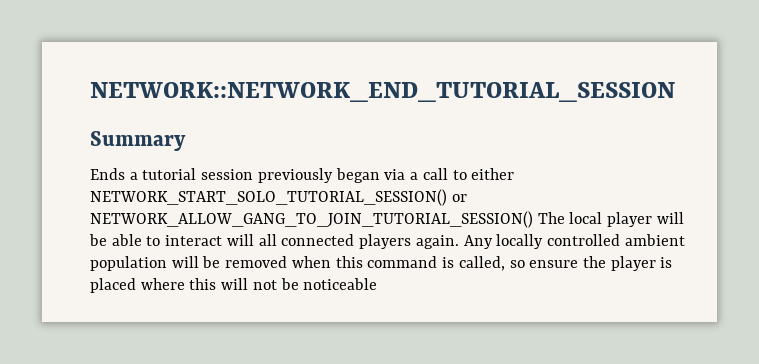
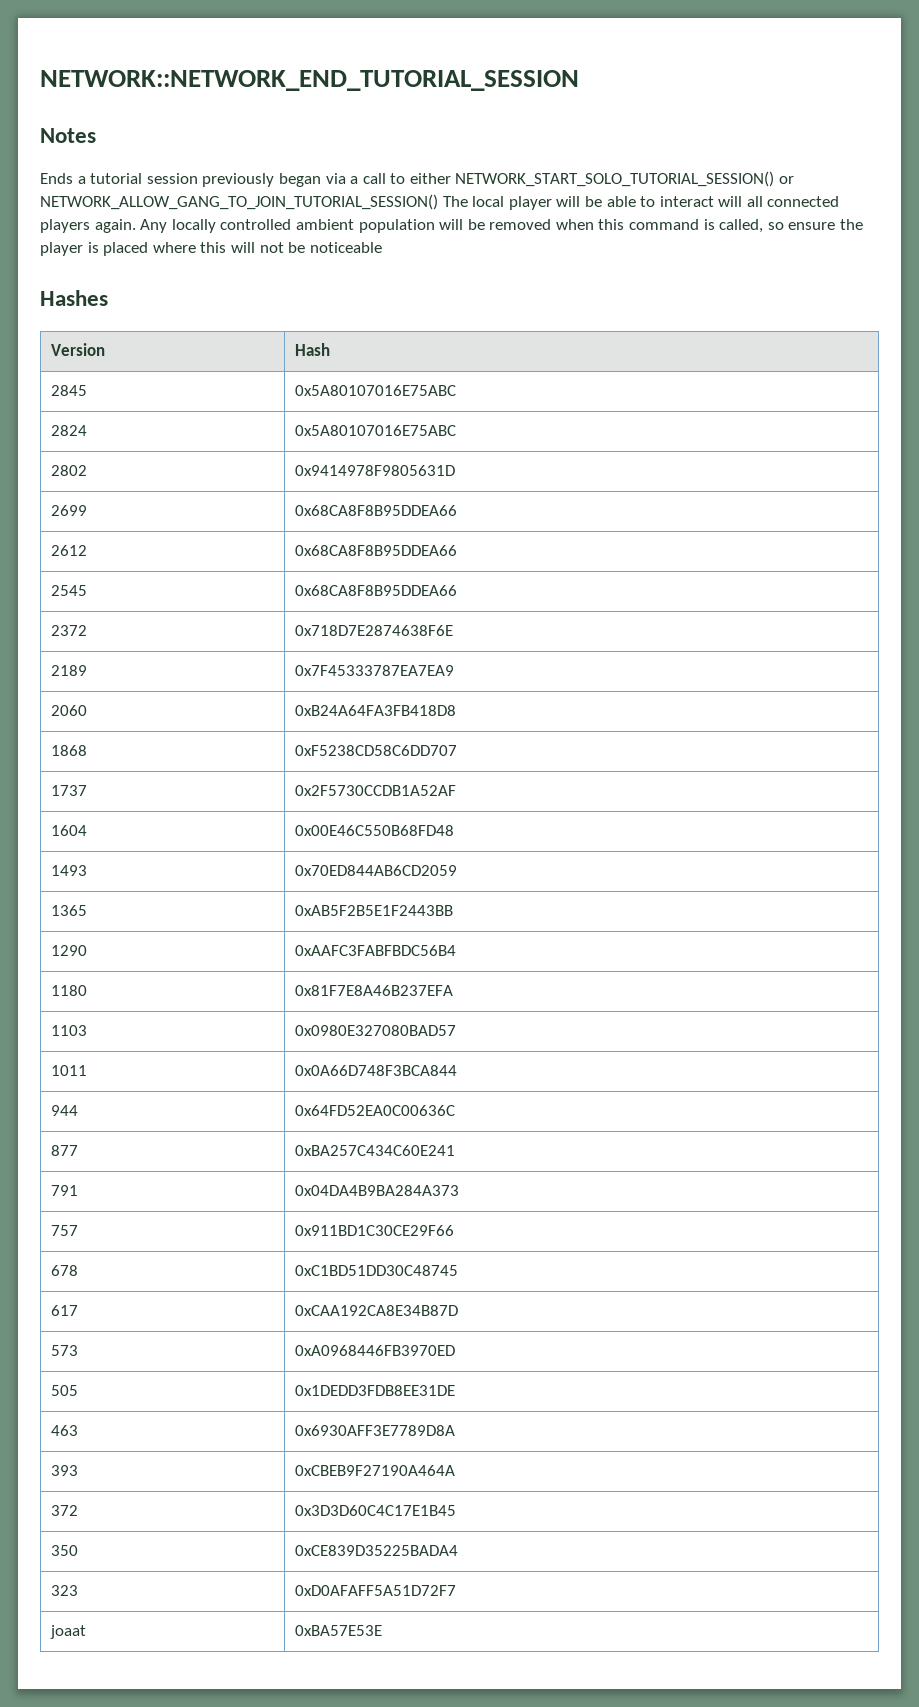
[90,131,186,151] Summary -> [40,128,96,143] Notes
(378, 284) none -> [40,290,108,306] [51,343,106,356] [295,343,331,356] [51,385,88,396] [295,385,457,396] [51,425,88,436] [295,425,457,436] [51,465,88,476] [295,465,456,476] [51,505,88,516] [295,505,458,516] [51,545,88,556] [295,545,458,556] [51,585,88,596] [295,585,458,596] [51,625,88,636] [295,625,454,636] [51,665,88,676] [295,665,455,676] [51,705,88,716] [295,705,457,716] [51,745,88,756] [295,745,458,756] [51,785,88,796] [295,785,457,796] [51,825,88,836] [295,825,455,836] [51,865,88,876] [295,865,458,876] [51,905,88,916] [295,905,454,916] [51,945,88,956] [295,945,457,956] [51,985,88,996] [295,985,454,996] [51,1025,88,1036] [295,1025,457,1036] [51,1065,88,1076] [295,1065,458,1076] [51,1105,79,1116] [295,1105,456,1116] [51,1145,79,1156] [295,1145,456,1156] [51,1185,79,1196] [295,1185,460,1196] [51,1225,79,1236] [295,1225,455,1236] [51,1265,79,1276] [295,1265,459,1276] [51,1305,79,1316] [295,1305,459,1316] [51,1345,79,1356] [295,1345,456,1356] [51,1385,79,1396] [295,1385,456,1396] [51,1425,79,1436] [295,1425,456,1436] [51,1465,79,1476] [295,1465,456,1476] [51,1505,79,1516] [295,1505,457,1516] [51,1545,79,1556] [295,1545,459,1556] [51,1585,79,1596] [295,1585,457,1596] [50,1625,87,1639] [295,1625,383,1636] // Hashes // Version | Hash // 2845 | 0x5A80107016E75ABC // 2824 | 0x5A80107016E75ABC // 2802 | 0x9414978F9805631D // 2699 | 0x68CA8F8B95DDEA66 // 2612 | 0x68CA8F8B95DDEA66 // 2545 | 0x68CA8F8B95DDEA66 // 2372 | 0x718D7E2874638F6E // 2189 | 0x7F45333787EA7EA9 // 2060 | 0xB24A64FA3FB418D8 // 1868 | 0xF5238CD58C6DD707 // 1737 | 0x2F5730CCDB1A52AF // 1604 | 0x00E46C550B68FD48 // 1493 | 0x70ED844AB6CD2059 // 1365 | 0xAB5F2B5E1F2443BB // 1290 | 0xAAFC3FABFBDC56B4 // 1180 | 0x81F7E8A46B237EFA // 1103 | 0x0980E327080BAD57 // 1011 | 0x0A66D748F3BCA844 // 944 | 0x64FD52EA0C00636C // 877 | 0xBA257C434C60E241 // 791 | 0x04DA4B9BA284A373 // 757 | 0x911BD1C30CE29F66 // 678 | 0xC1BD51DD30C48745 // 617 | 0xCAA192CA8E34B87D // 573 | 0xA0968446FB3970ED // 505 | 0x1DEDD3FDB8EE31DE // 463 | 0x6930AFF3E7789D8A // 393 | 0xCBEB9F27190A464A // 372 | 0x3D3D60C4C17E1B45 // 350 | 0xCE839D35225BADA4 // 323 | 0xD0AFAFF5A51D72F7 // joaat | 0xBA57E53E

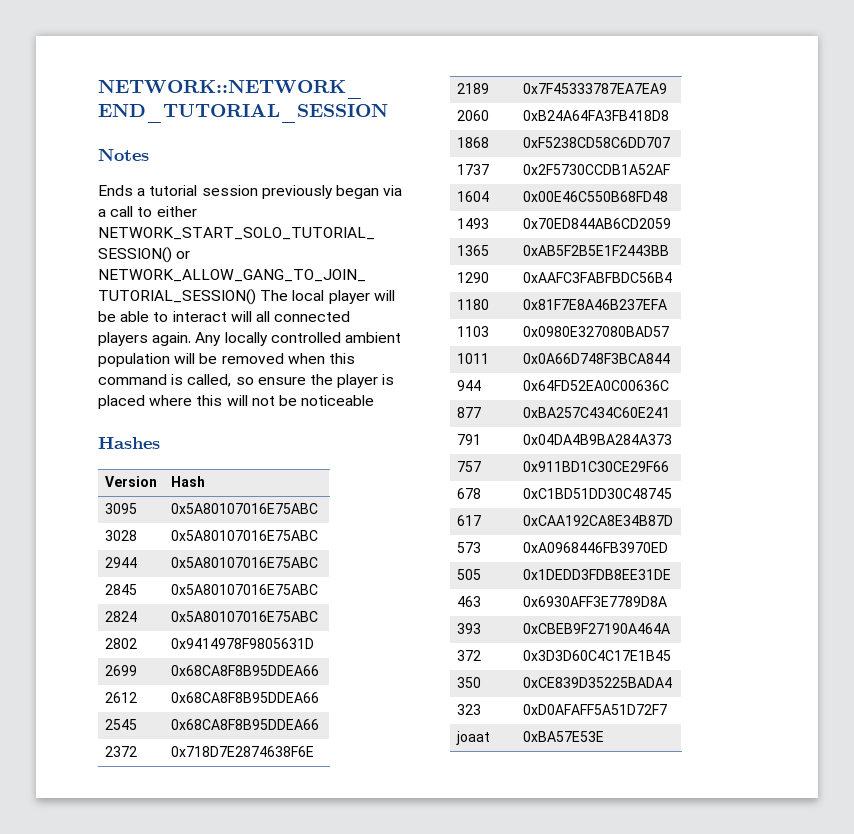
(331, 349) none -> [104,503,137,514] [170,503,318,514] [104,530,137,541] [170,530,318,541] [104,557,137,568] [170,557,318,568] // 3095 | 0x5A80107016E75ABC // 3028 | 0x5A80107016E75ABC // 2944 | 0x5A80107016E75ABC

